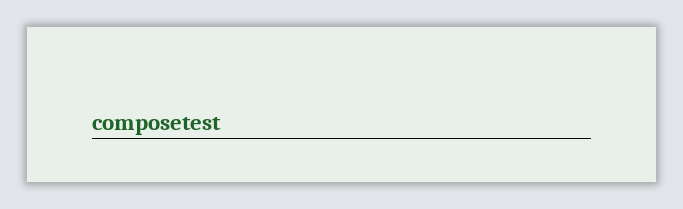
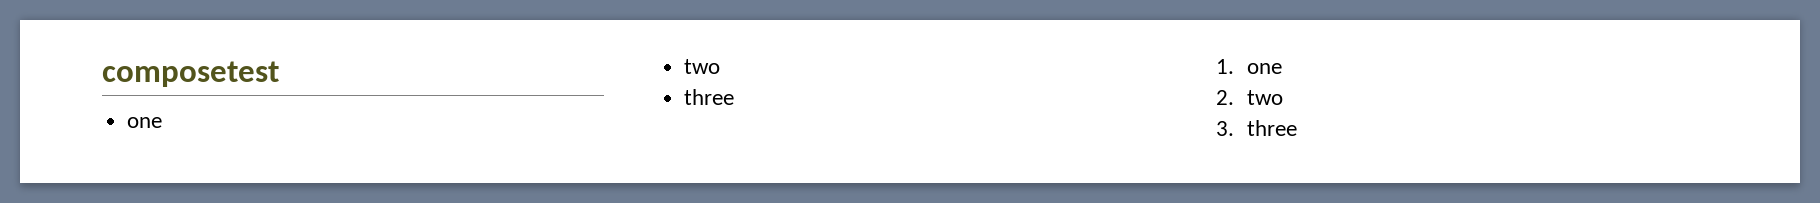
(221, 126) none -> [127,117,163,128] [684,59,721,74] [684,89,735,105] [1216,59,1282,74] [1216,90,1283,105] [1216,120,1297,136] // one // two // three // 1. one // 2. two // 3. three

